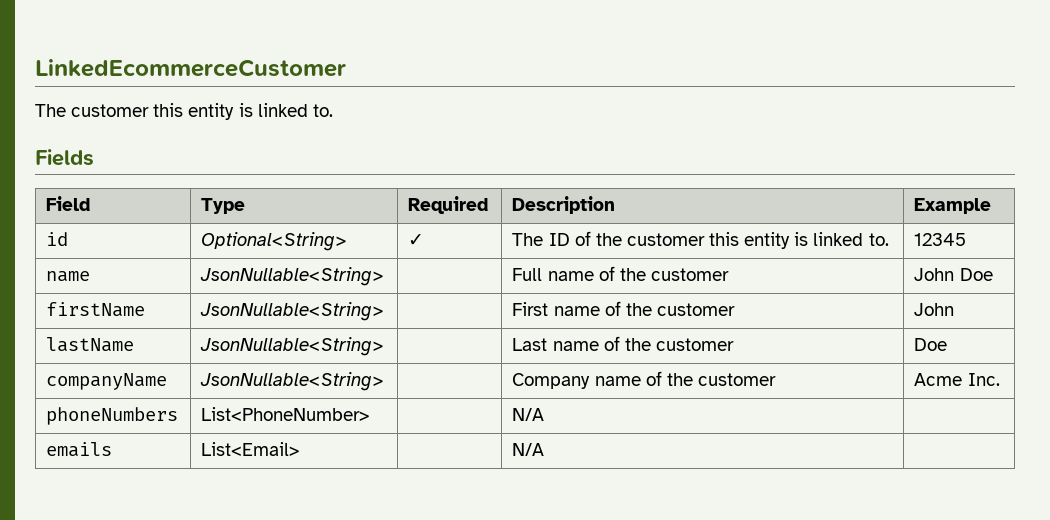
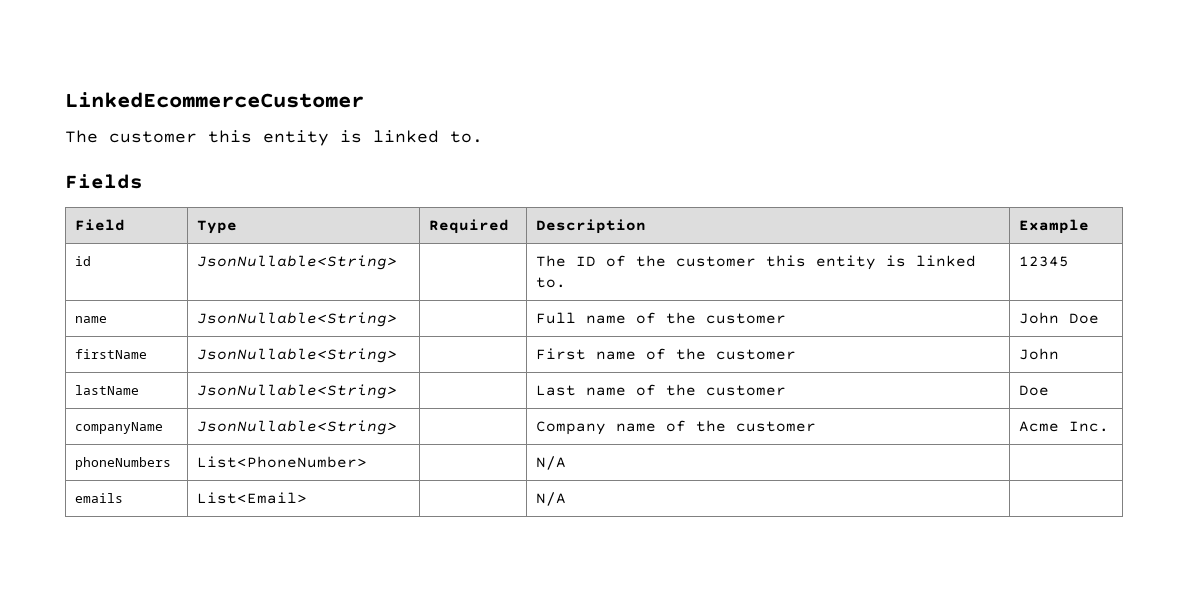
[201,232,348,251] [408,234,425,246] Optional<String> | ✓ -> [197,255,398,270] JsonNullable<String> |

